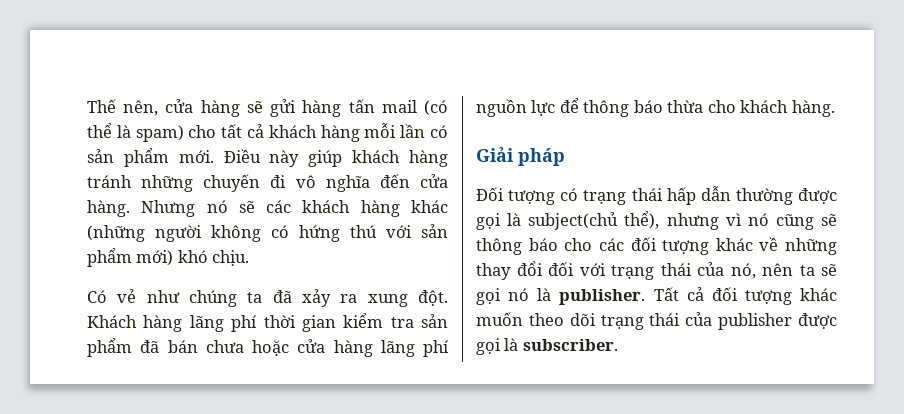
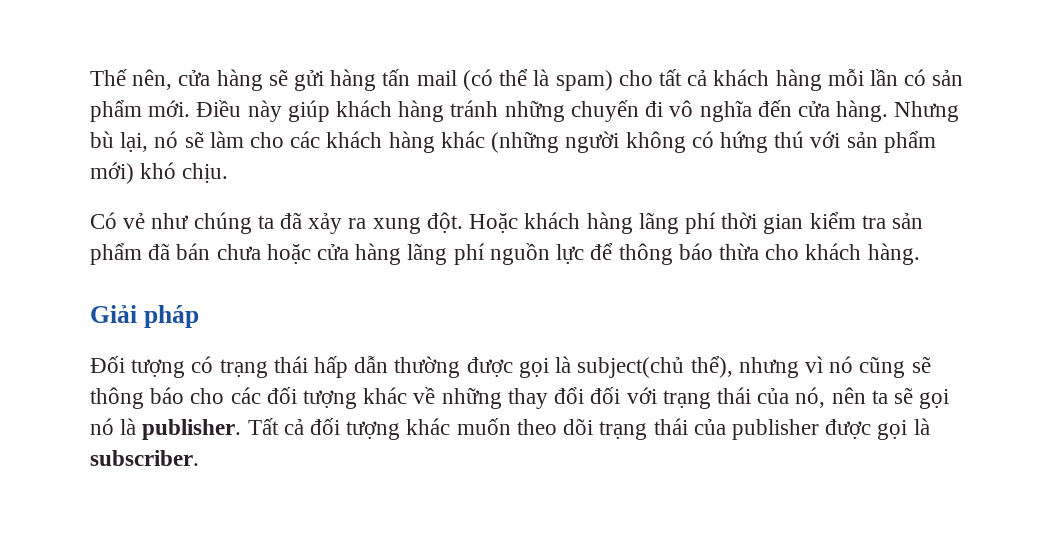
[206,200,255,213] nó sẽ -> [90,131,285,152] bù lại, nó sẽ làm cho
[87,315,137,328] Khách -> [469,212,581,233] Hoặc khách

